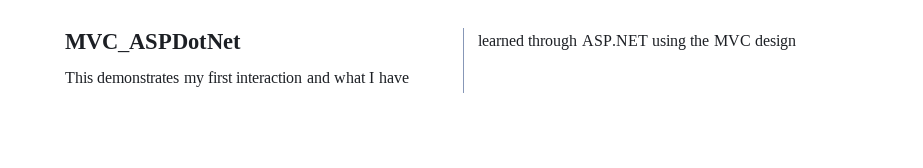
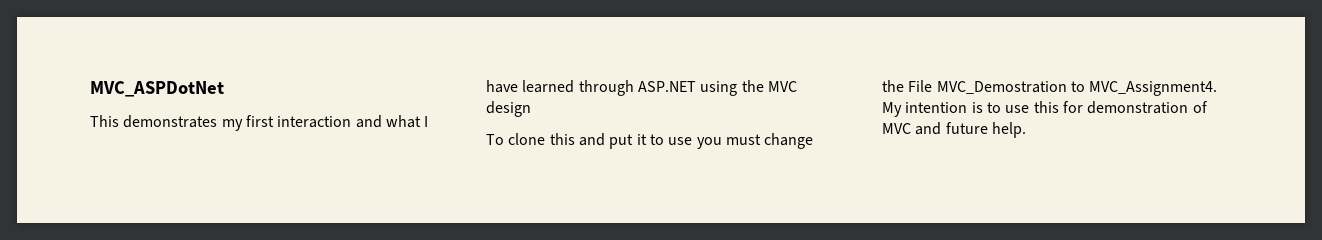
(796, 42) none -> [486,133,814,149] [882,80,1218,96] [882,101,1208,117] [882,122,1026,138] // To clone this and put it to use you must change the File MVC_Demostration to MVC_Assignment4. My intention is to use this for demonstration of MVC and future help.

